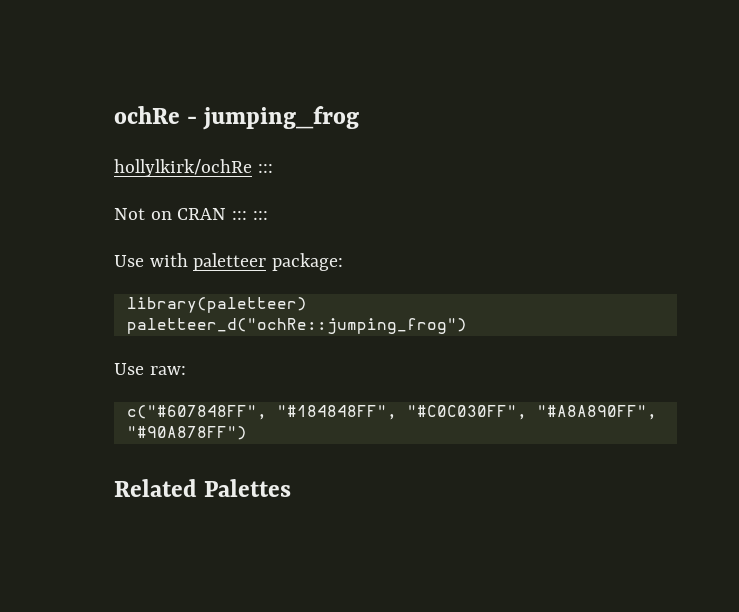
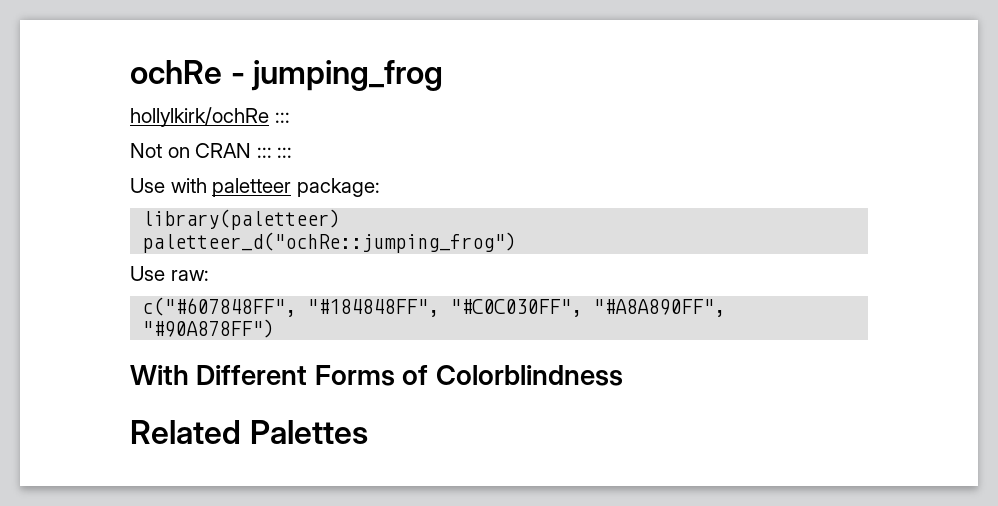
(247, 433) none -> [130,365,623,386] // With Different Forms of Colorblindness

